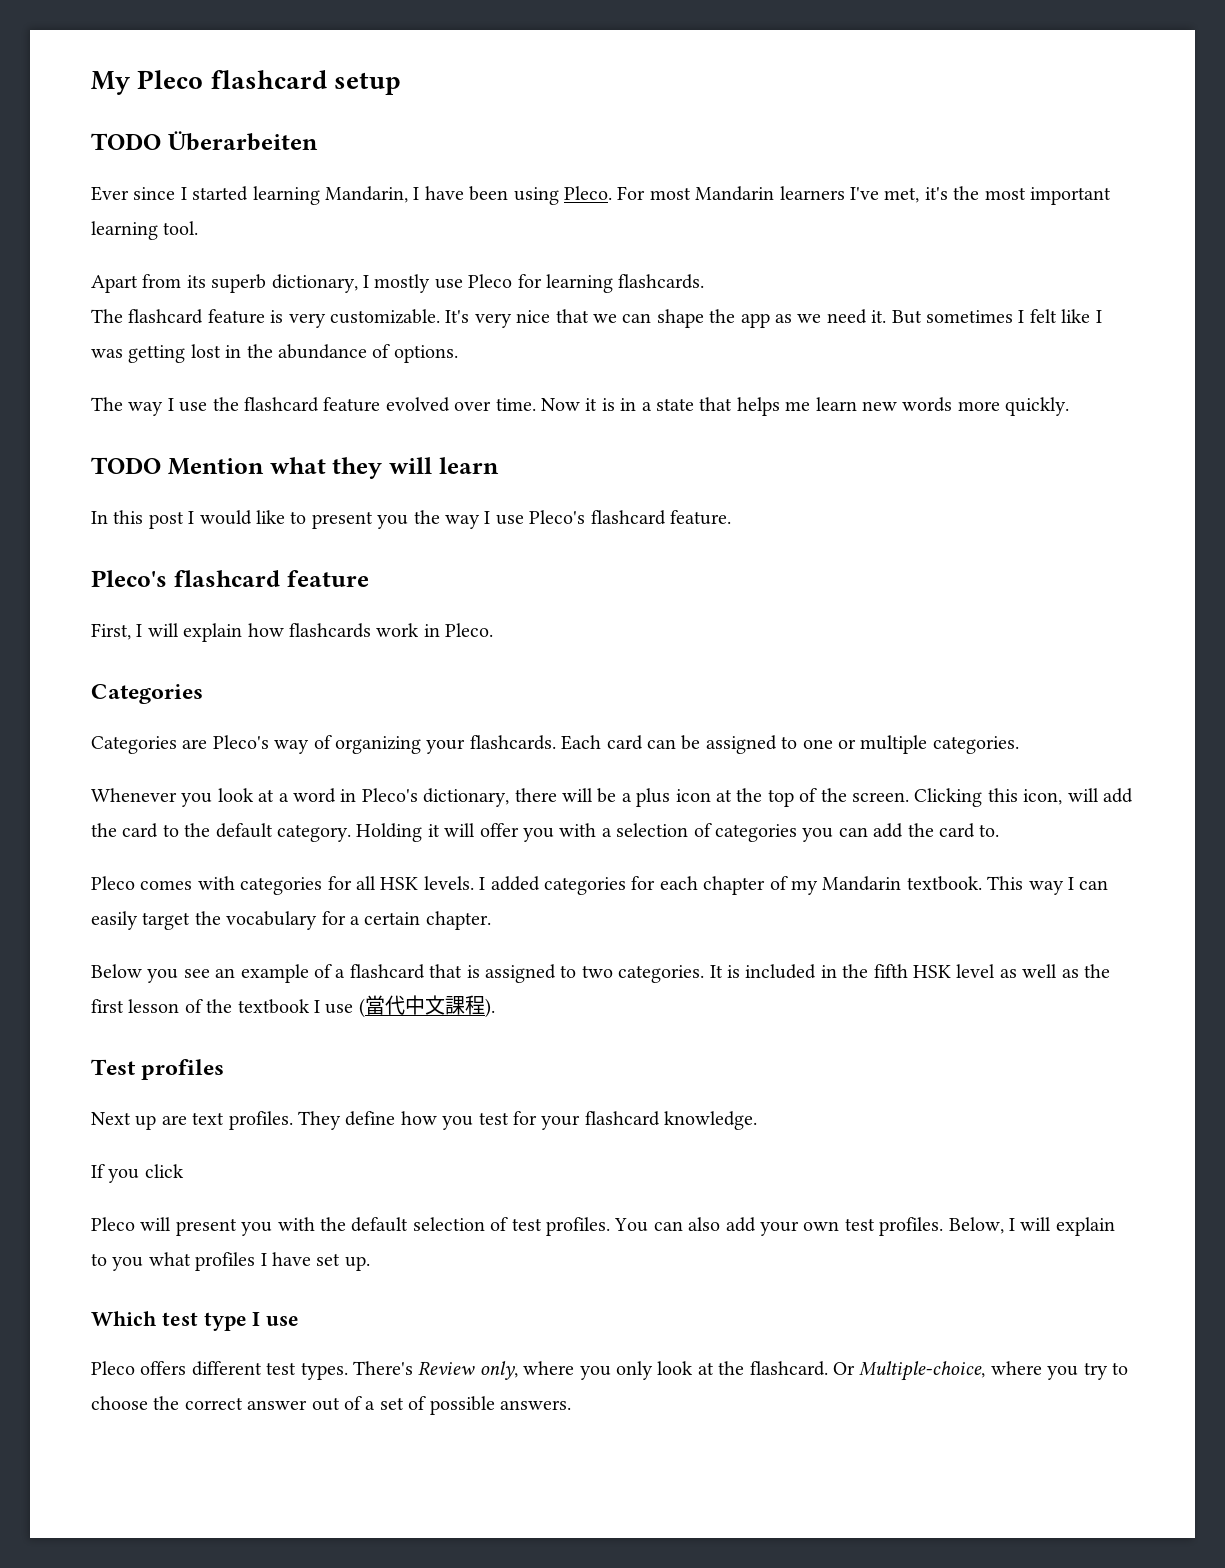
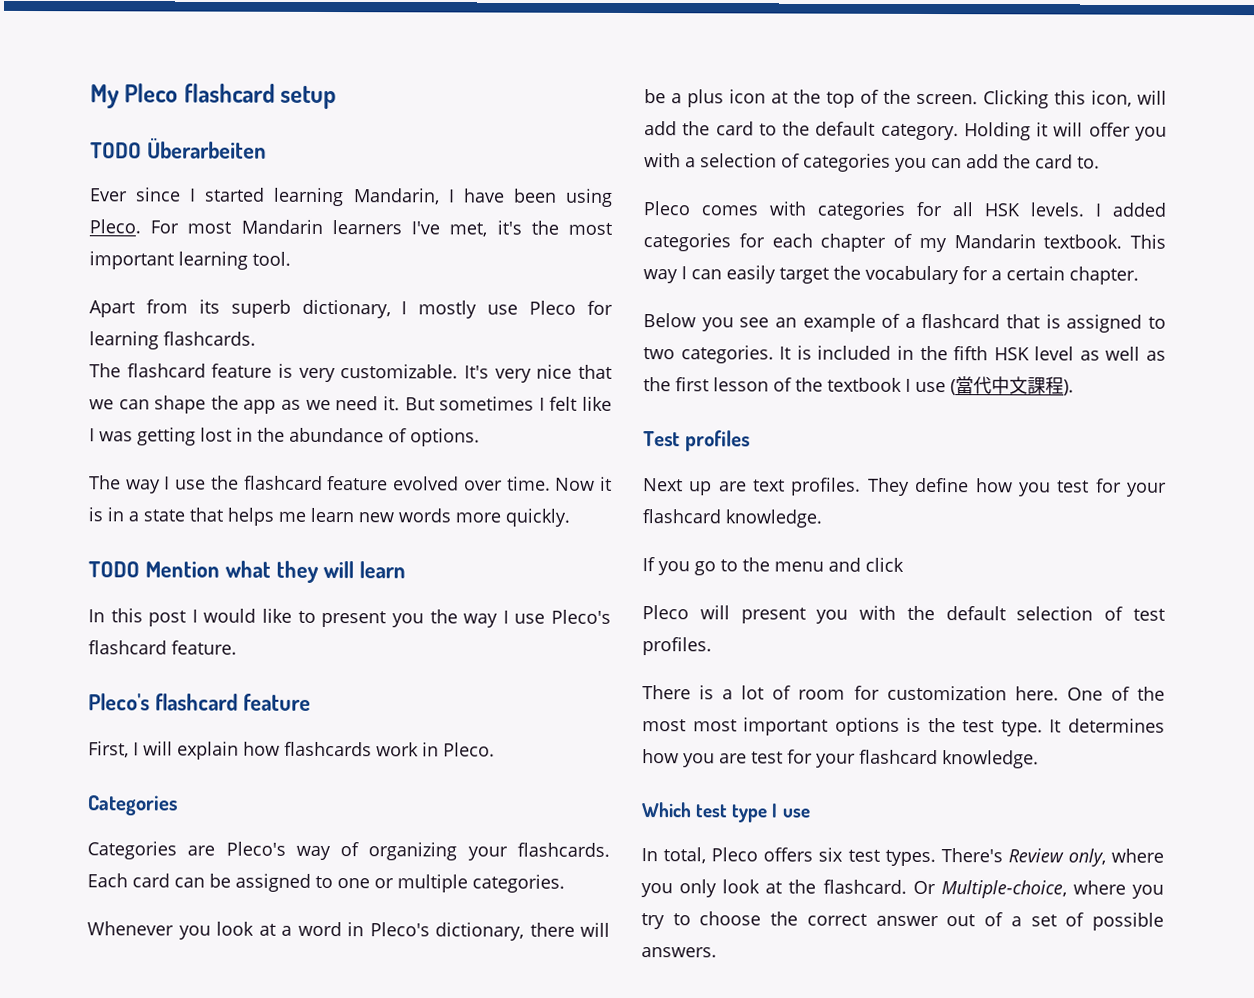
(140, 1176) none -> [694,557,861,576] go to the menu and
[614,1217,1115,1236] [91,1252,370,1271] You can also add your own test profiles. Below, I will explain to you what profiles I have set up. -> [642,685,1165,701] [642,717,1165,737] [642,749,1039,769] // There is a lot of room for customization here. One of the most most important options is the test type. It determines how you are test for your flashcard knowledge.
(300, 1321) none -> [641,847,707,864] In total,
[191,1361,262,1376] different -> [818,847,844,862] six

